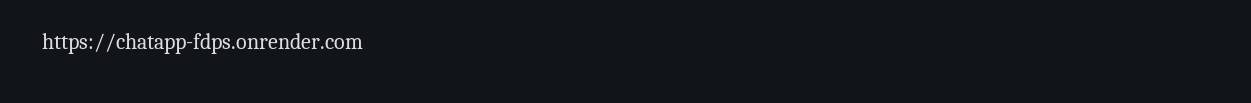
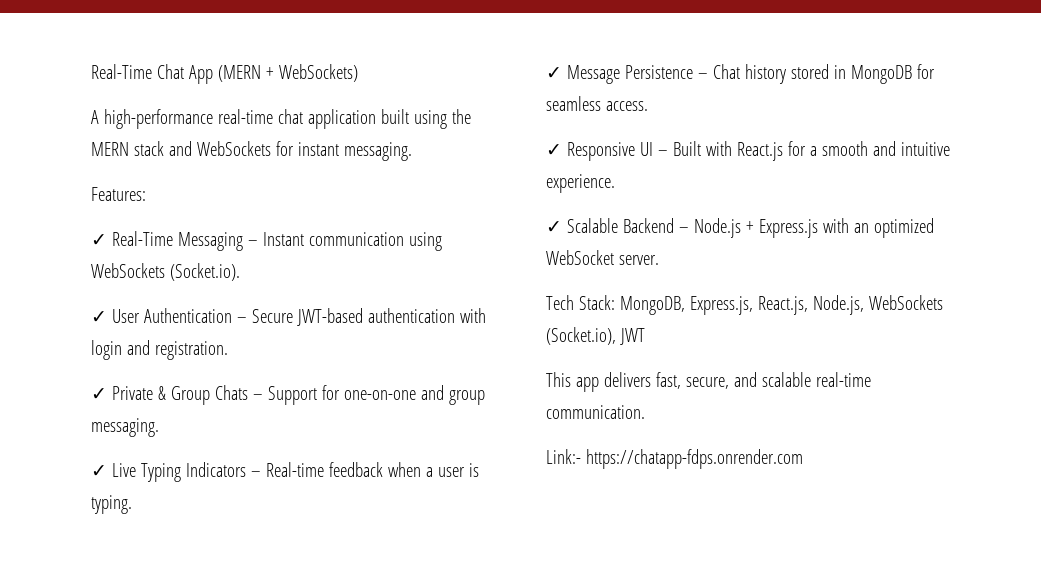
(42, 43) none -> [91,64,358,84] [91,109,471,129] [91,141,412,161] [91,187,146,201] [91,231,442,251] [91,263,240,281] [91,308,486,326] [91,340,228,360] [91,385,485,405] [91,418,159,437] [91,462,479,482] [91,495,132,514] [546,64,935,84] [546,96,648,111] [546,141,950,161] [546,174,615,193] [546,218,934,238] [546,250,659,265] [546,295,943,315] [546,327,645,345] [546,372,871,392] [546,405,645,419] [546,449,581,464] Real-Time Chat App (MERN + WebSockets) // A high-performance real-time chat application built using the MERN stack and WebSockets for instant messaging. // Features: // ✓ Real-Time Messaging – Instant communication using WebSockets (Socket.io). // ✓ User Authentication – Secure JWT-based authentication with login and registration. // ✓ Private & Group Chats – Support for one-on-one and group messaging. // ✓ Live Typing Indicators – Real-time feedback when a user is typing. // ✓ Message Persistence – Chat history stored in MongoDB for seamless access. // ✓ Responsive UI – Built with React.js for a smooth and intuitive experience. // ✓ Scalable Backend – Node.js + Express.js with an optimized WebSocket server. // Tech Stack: MongoDB, Express.js, React.js, Node.js, WebSockets (Socket.io), JWT // This app delivers fast, secure, and scalable real-time communication. // Link:-

